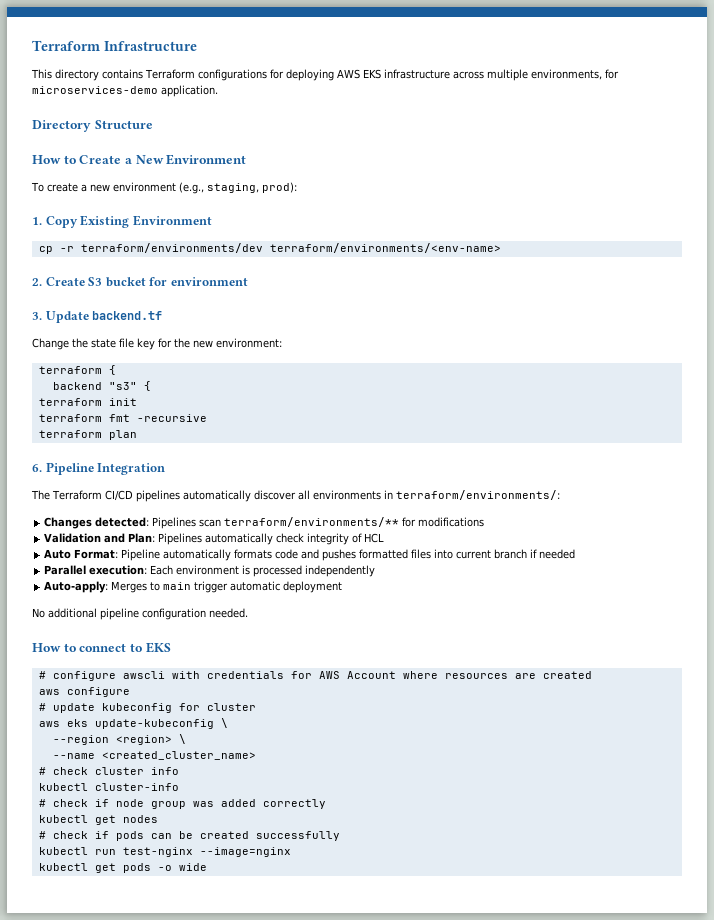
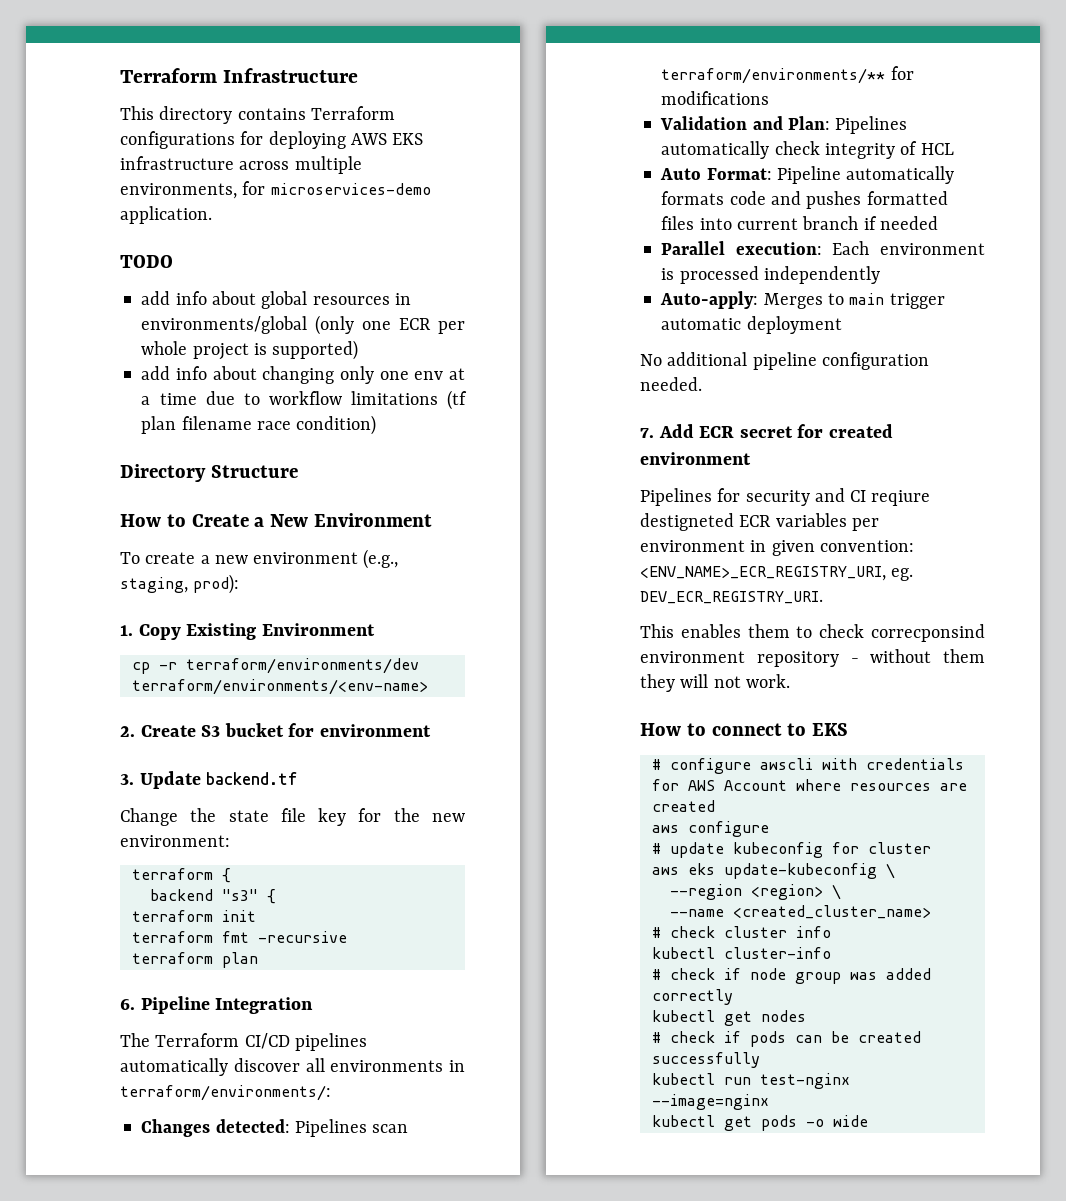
(218, 91) none -> [120,255,173,268] [141,291,411,309] [141,315,465,335] [141,340,359,360] [141,366,465,384] [141,390,467,410] [141,415,377,435] // TODO // add info about global resources in environments/global (only one ECR per whole project is supported) // add info about changing only one env at a time due to workflow limitations (tf plan filename race condition)
(248, 613) none -> [640,424,893,438] [640,452,751,465] [640,488,931,506] [640,513,879,531] [640,540,914,556] [640,566,914,581] [640,591,823,604] [640,624,985,642] [640,649,985,667] [640,674,790,692] // 7. Add ECR secret for created environment // Pipelines for security and CI reqiure destigneted ECR variables per environment in given convention: <ENV_NAME>_ECR_REGISTRY_URI, eg. DEV_ECR_REGISTRY_URI. // This enables them to check correcponsind environment repository - without them they will not work.

